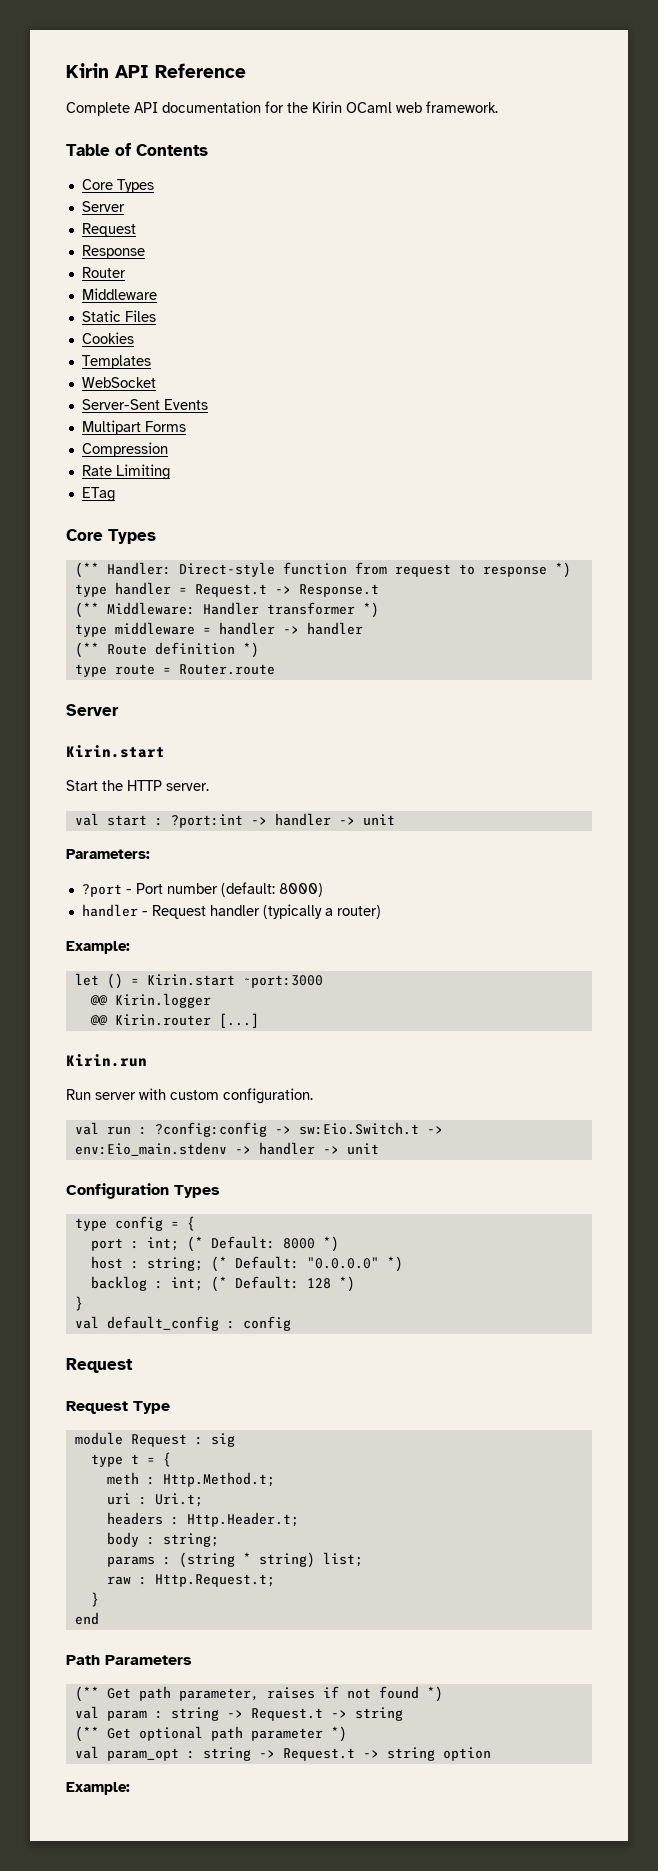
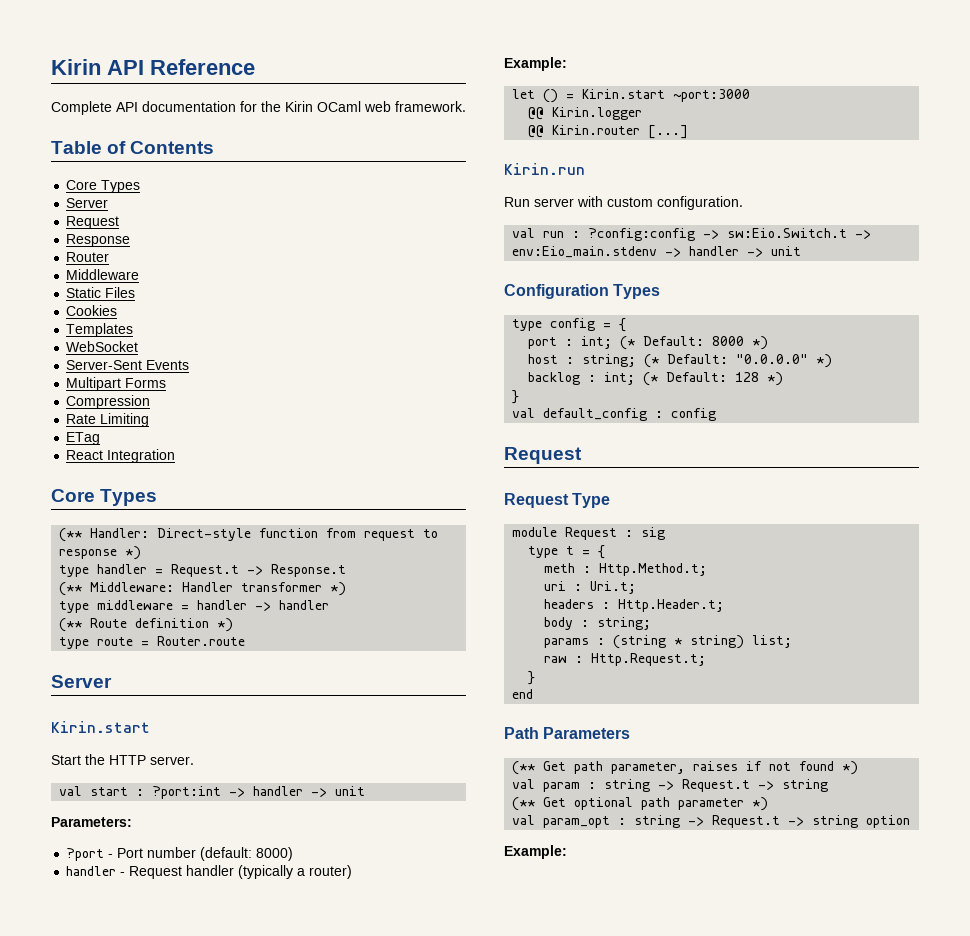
(115, 494) none -> [66,449,176,463] // React Integration

